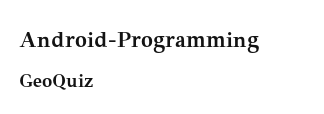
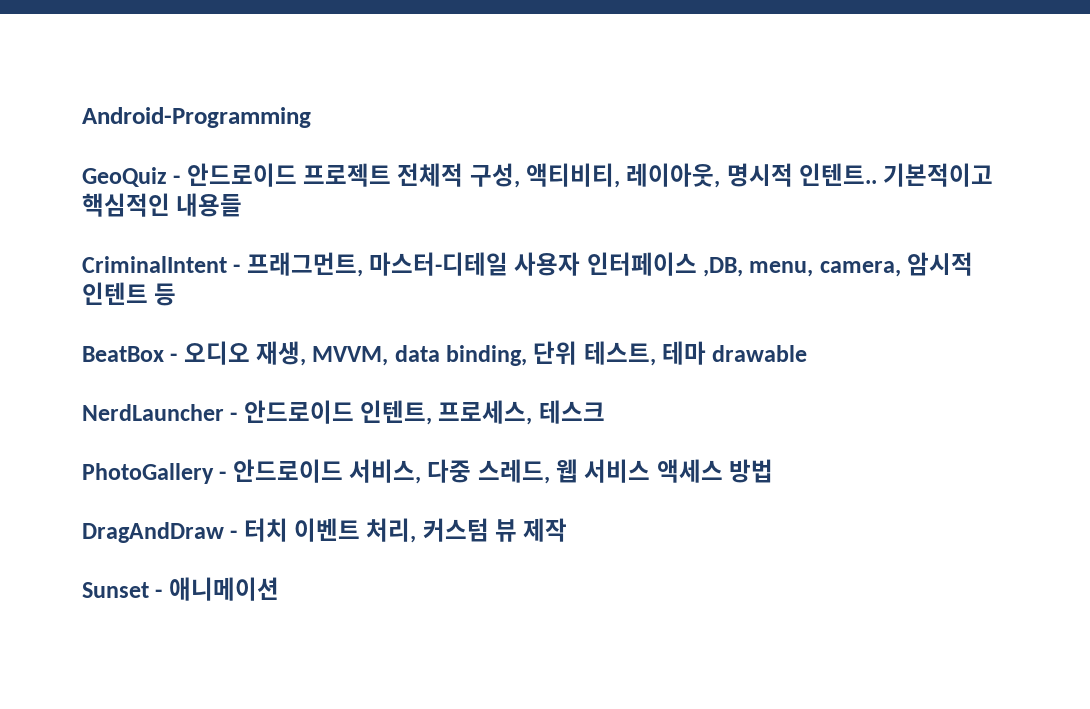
(93, 81) none -> [173,163,994,188] [82,193,243,217] [82,252,974,277] [82,282,177,306] [82,341,808,366] [82,400,605,425] [82,459,774,484] [82,518,568,543] [82,577,279,601] - 안드로이드 프로젝트 전체적 구성, 액티비티, 레이아웃, 명시적 인텐트.. 기본적이고 핵심적인 내용들 // CriminalIntent - 프래그먼트, 마스터-디테일 사용자 인터페이스 ,DB, menu, camera, 암시적 인텐트 등 // BeatBox - 오디오 재생, MVVM, data binding, 단위 테스트, 테마 drawable // NerdLauncher - 안드로이드 인텐트, 프로세스, 테스크 // PhotoGallery - 안드로이드 서비스, 다중 스레드, 웹 서비스 액세스 방법 // DragAndDraw - 터치 이벤트 처리, 커스텀 뷰 제작 // Sunset - 애니메이션

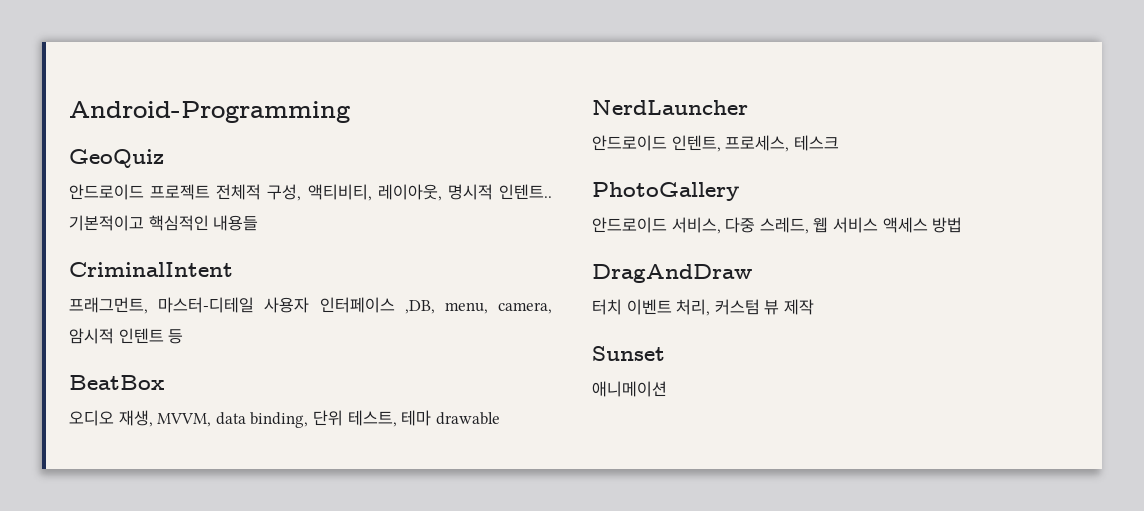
[173,175,181,184] - -> (164, 158) //
[233,264,241,273] - -> (233, 269) //
[170,353,178,362] - -> (164, 382) //
[230,412,238,421] - -> (748, 107) //
[219,471,227,480] - -> (739, 191) //
[230,530,238,539] - -> (752, 273) //
[155,589,163,598] - -> (665, 353) //

